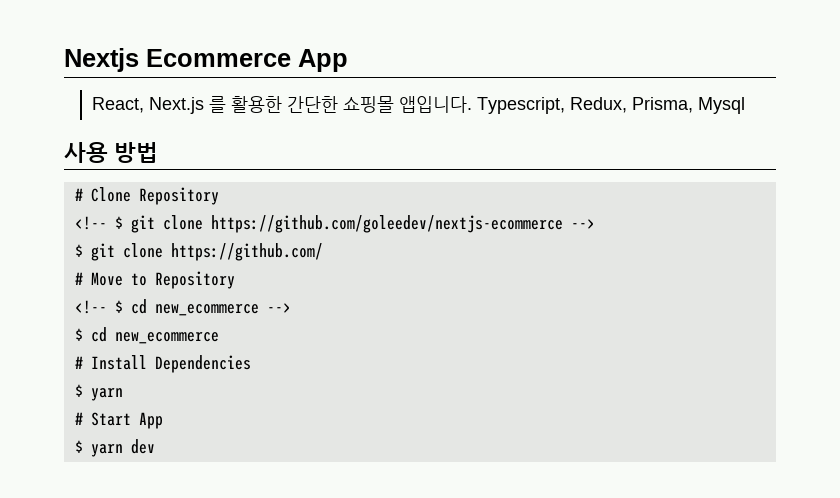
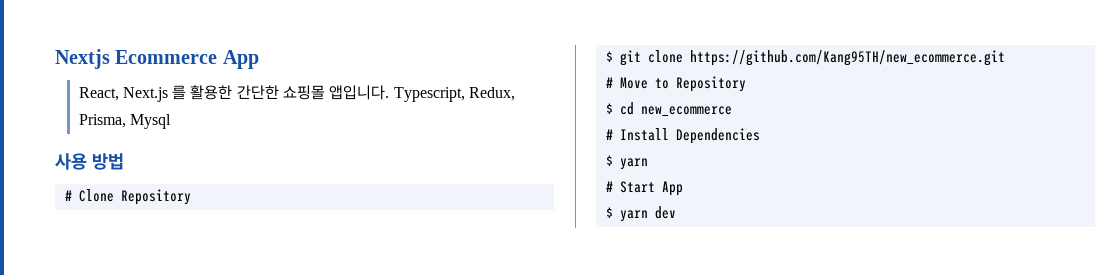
[74,215,595,233] [74,243,323,261] <!-- $ git clone https://github.com/goleedev/nextjs-ecommerce --> // $ git clone https://github.com/ -> [605,50,1005,66] $ git clone https://github.com/Kang95TH/new_ecommerce.git
[74,299,291,316] // <!-- $ cd new_ecommerce --> -> (746, 84) none

